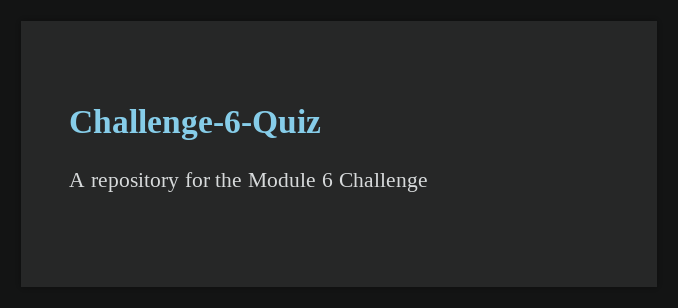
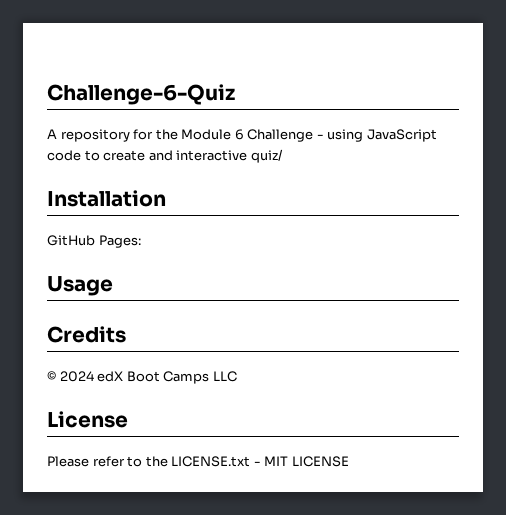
(428, 182) none -> [316,129,437,142] [47,149,283,163] [47,190,166,207] [47,235,141,248] [47,276,113,296] [47,326,126,343] [47,371,237,384] [47,411,128,428] [47,456,349,467] - using JavaScript code to create and interactive quiz/ // Installation // GitHub Pages: // Usage // Credits // © 2024 edX Boot Camps LLC // License // Please refer to the LICENSE.txt - MIT LICENSE

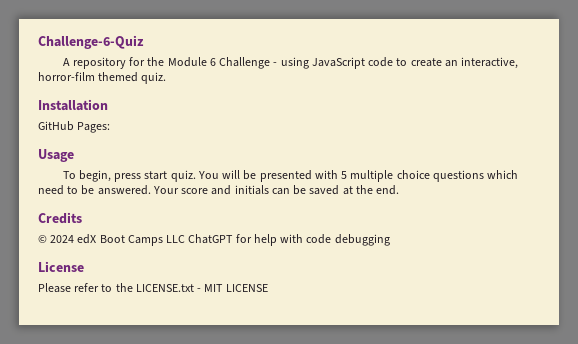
[148,149,283,163] and interactive quiz/ -> [444,57,519,69] [38,72,167,84] an interactive, horror-film themed quiz.
(113, 286) none -> [62,170,519,182] [38,185,400,195] // To begin, press start quiz. You will be presented with 5 multiple choice questions which need to be answered. Your score and initials can be saved at the end.
(237, 376) none -> [188,234,390,246] ChatGPT for help with code debugging

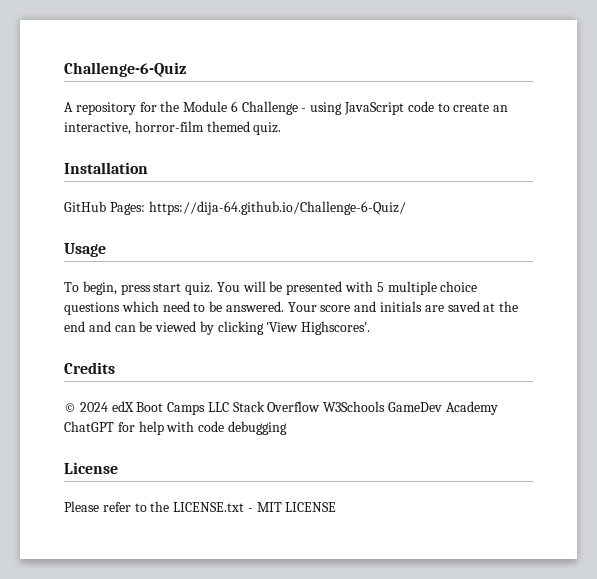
(111, 127) none -> [148,201,406,215] https://dija-64.github.io/Challenge-6-Quiz/
[271,185,307,195] can be -> [424,305,444,312] are
[376,185,400,195] end. -> [64,321,371,335] end and can be viewed by clicking 'View Highscores'.
(186, 239) none -> [232,401,498,415] Stack Overflow W3Schools GameDev Academy

